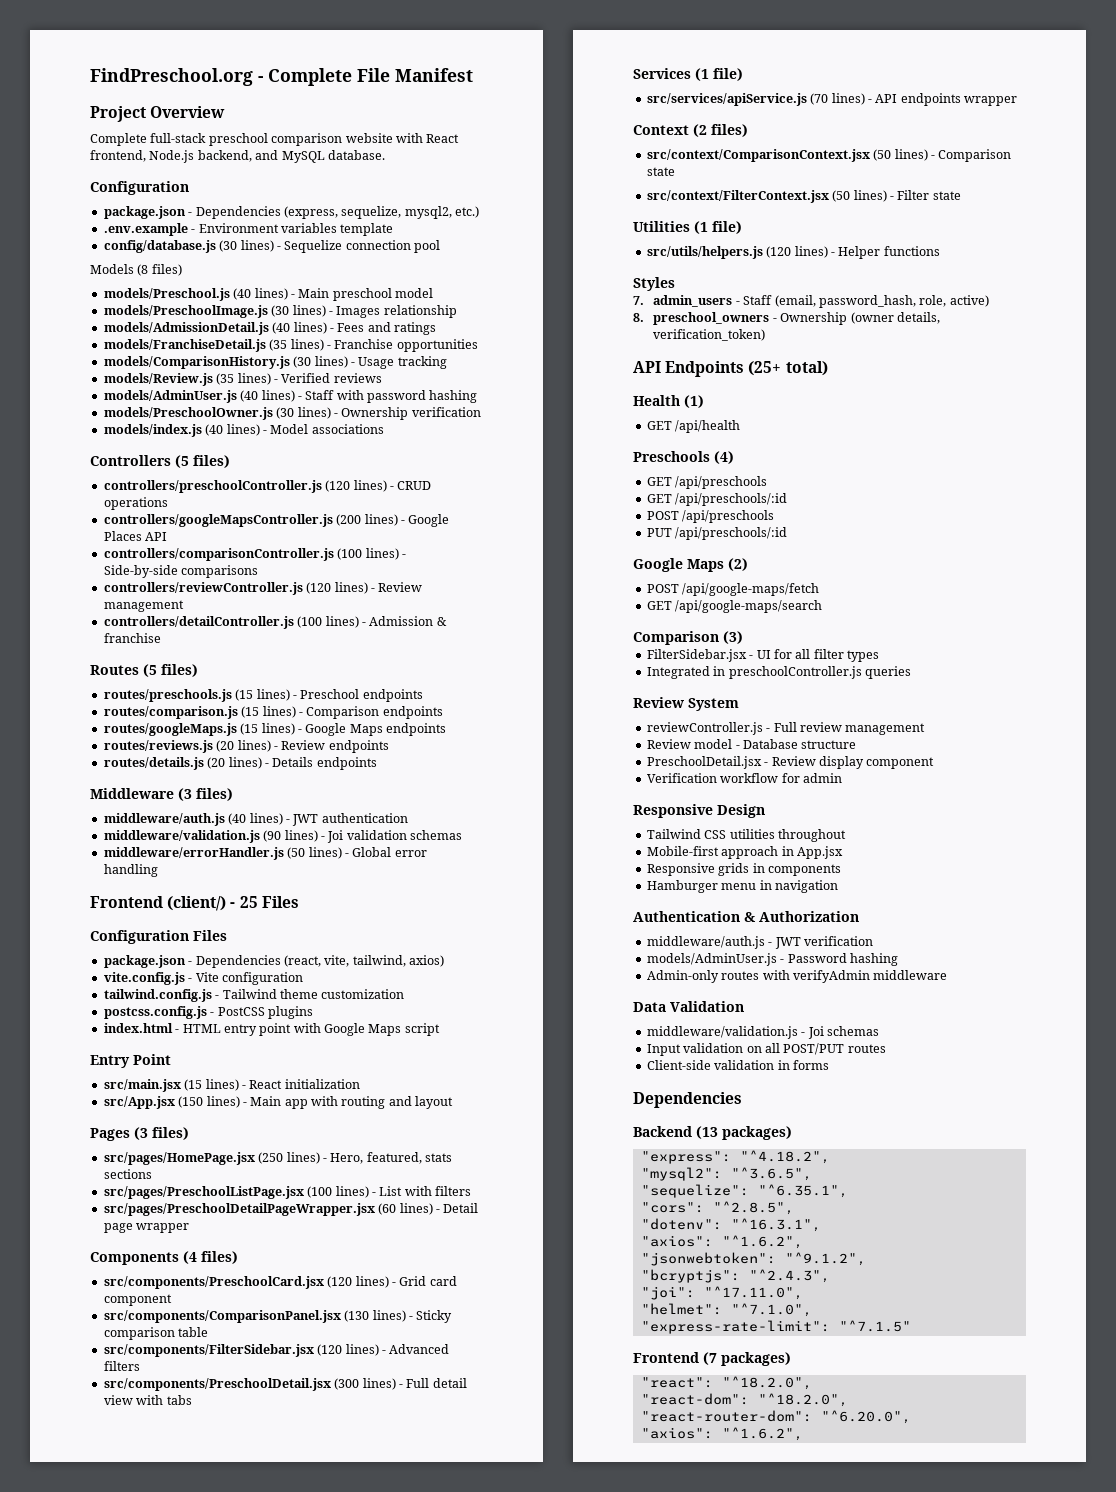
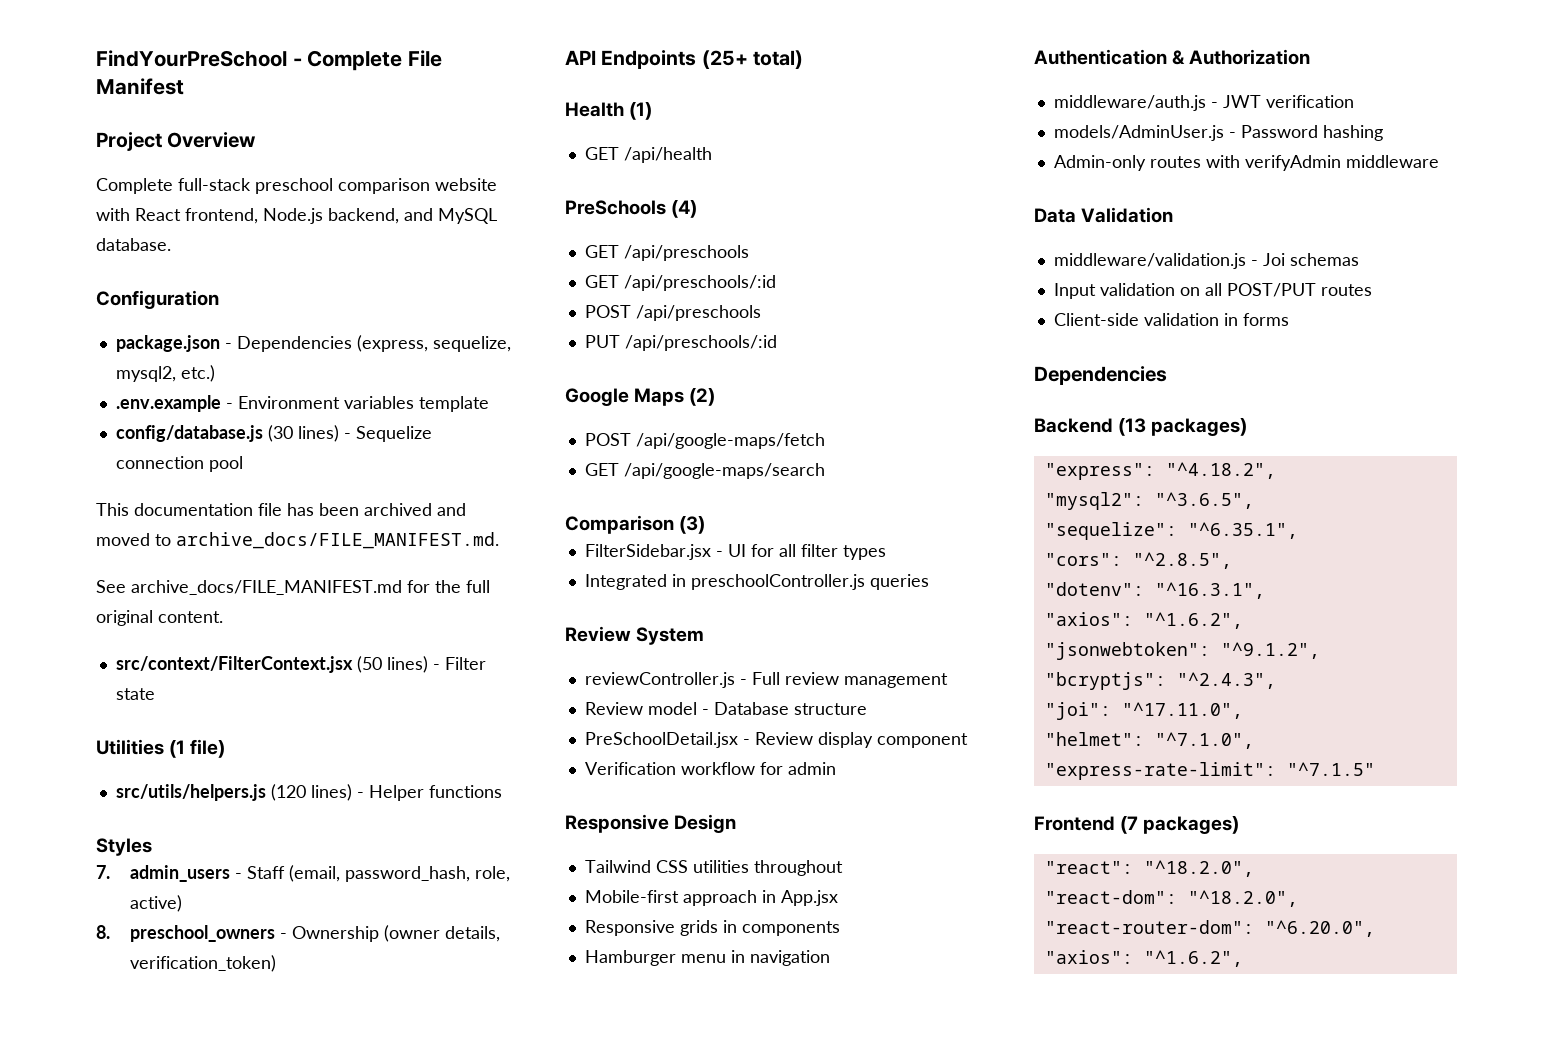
[90,68,253,86] FindPreschool.org -> [96,50,287,67] FindYourPreSchool
[90,264,182,276] [103,288,433,301] [103,305,457,318] [103,322,436,335] [103,339,478,352] [103,356,447,369] [103,373,382,386] [103,390,478,403] [103,407,481,420] [103,424,384,437] [90,455,230,468] [103,480,432,493] [103,497,168,510] [103,514,450,527] [103,531,168,541] [103,548,406,561] [103,565,259,578] [103,582,423,595] [103,600,184,612] [103,616,447,629] [103,633,161,643] [90,664,198,677] [103,689,423,702] [103,706,443,719] [103,723,446,736] [103,740,389,753] [103,757,377,770] [90,788,233,801] [103,813,408,826] [103,830,462,843] [103,847,427,860] [103,864,158,877] [90,896,299,911] [90,930,227,944] [103,955,444,968] [103,972,303,985] [103,989,405,1002] [103,1006,313,1019] [103,1023,440,1036] [90,1054,171,1068] [103,1079,360,1092] [103,1096,454,1109] [90,1127,189,1141] [103,1152,452,1165] [103,1169,152,1179] [103,1186,471,1199] [103,1203,479,1216] [103,1223,190,1233] [90,1251,238,1265] [103,1276,457,1289] [103,1294,172,1306] [103,1310,453,1323] [103,1327,209,1340] [103,1344,450,1357] [103,1361,140,1371] [103,1378,467,1391] [103,1395,192,1405] [633,68,743,81] [646,93,1017,106] [633,124,748,137] [646,149,1012,162] [646,167,675,176] Models (8 files) // models/Preschool.js (40 lines) - Main preschool model // models/PreschoolImage.js (30 lines) - Images relationship // models/AdmissionDetail.js (40 lines) - Fees and ratings // models/FranchiseDetail.js (35 lines) - Franchise opportunities // models/ComparisonHistory.js (30 lines) - Usage tracking // models/Review.js (35 lines) - Verified reviews // models/AdminUser.js (40 lines) - Staff with password hashing // models/PreschoolOwner.js (30 lines) - Ownership verification // models/index.js (40 lines) - Model associations // Controllers (5 files) // controllers/preschoolController.js (120 lines) - CRUD operations // controllers/googleMapsController.js (200 lines) - Google Places API // controllers/comparisonController.js (100 lines) - Side-by-side comparisons // controllers/reviewController.js (120 lines) - Review management // controllers/detailController.js (100 lines) - Admission & franchise // Routes (5 files) // routes/preschools.js (15 lines) - Preschool endpoints // routes/comparison.js (15 lines) - Comparison endpoints // routes/googleMaps.js (15 lines) - Google Maps endpoints // routes/reviews.js (20 lines) - Review endpoints // routes/details.js (20 lines) - Details endpoints // Middleware (3 files) // middleware/auth.js (40 lines) - JWT authentication // middleware/validation.js (90 lines) - Joi validation schemas // middleware/errorHandler.js (50 lines) - Global error handling // Frontend (client/) - 25 Files // Configuration Files // package.json - Dependencies (react, vite, tailwind, axios) // vite.config.js - Vite configuration // tailwind.config.js - Tailwind theme customization // postcss.config.js - PostCSS plugins // index.html - HTML entry point with Google Maps script // Entry Point // src/main.jsx (15 lines) - React initialization // src/App.jsx (150 lines) - Main app with routing and layout // Pages (3 files) // src/pages/HomePage.jsx (250 lines) - Hero, featured, stats sections // src/pages/PreschoolListPage.jsx (100 lines) - List with filters // src/pages/PreschoolDetailPageWrapper.jsx (60 lines) - Detail page wrapper // Components (4 files) // src/components/PreschoolCard.jsx (120 lines) - Grid card component // src/components/ComparisonPanel.jsx (130 lines) - Sticky comparison table // src/components/FilterSidebar.jsx (120 lines) - Advanced filters // src/components/PreschoolDetail.jsx (300 lines) - Full detail view with tabs // Services (1 file) // src/services/apiService.js (70 lines) - API endpoints wrapper // Context (2 files) // src/context/ComparisonContext.jsx (50 lines) - Comparison state -> [96,503,466,516] [96,532,499,549] [96,580,490,595] [96,610,223,626] This documentation file has been archived and moved to archive_docs/FILE_MANIFEST.md. // See archive_docs/FILE_MANIFEST.md for the full original content.
[633,451,710,462] Preschools -> [565,200,666,215] PreSchools
[646,756,762,769] PreschoolDetail.jsx -> [584,732,738,748] PreSchoolDetail.jsx

